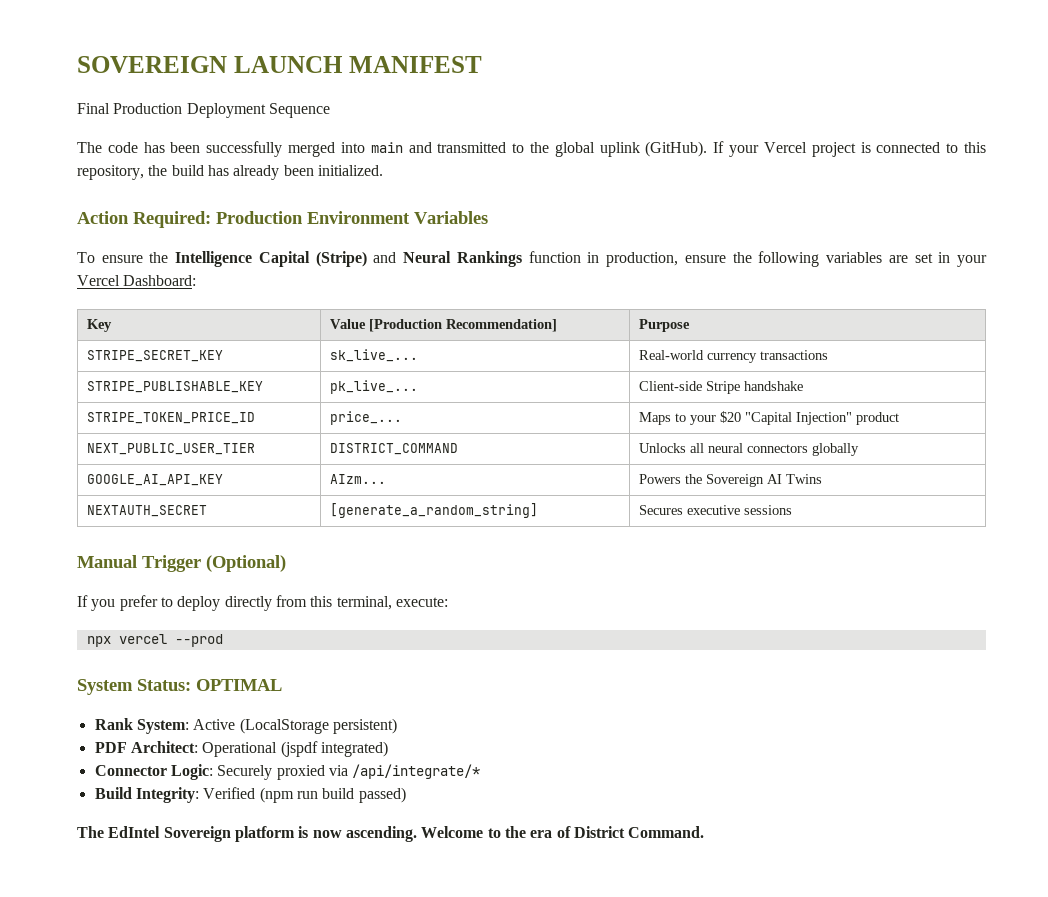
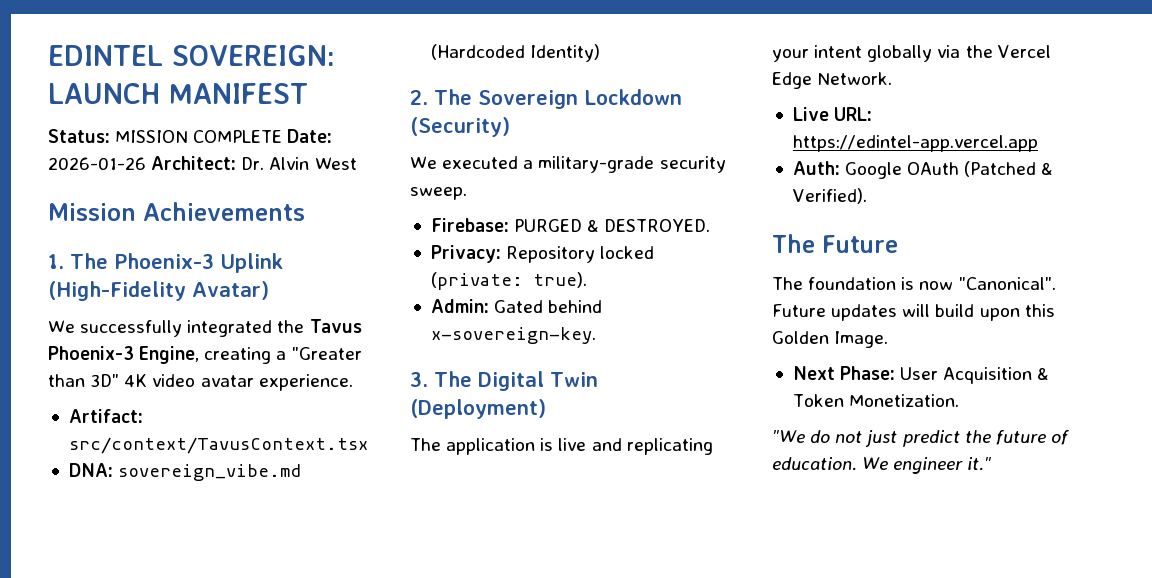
[77,56,227,73] SOVEREIGN -> [48,45,335,66] EDINTEL SOVEREIGN:
[77,103,330,118] [77,141,987,157] [77,165,383,180] [77,211,488,228] [77,251,987,267] [77,275,197,286] [86,319,112,332] [329,319,557,332] [638,319,690,332] [86,350,223,362] [329,349,418,362] [638,350,828,363] [86,381,263,393] [329,380,418,394] [638,381,803,394] [86,412,255,424] [329,411,402,425] [638,411,899,425] [86,443,255,455] [329,443,458,455] [638,443,859,456] [86,474,223,486] [329,474,386,484] [638,474,822,487] [86,505,207,517] [329,503,538,518] [638,505,792,515] [77,555,286,572] [77,595,448,611] [86,634,223,647] [77,679,282,695] [94,718,397,734] [94,741,388,757] [94,764,481,780] [94,787,406,803] [77,826,705,842] Final Production Deployment Sequence // The code has been successfully merged into main and transmitted to the global uplink (GitHub). If your Vercel project is connected to this repository, the build has already been initialized. // Action Required: Production Environment Variables // To ensure the Intelligence Capital (Stripe) and Neural Rankings function in production, ensure the following variables are set in your Vercel Dashboard: // Key | Value [Production Recommendation] | Purpose // STRIPE_SECRET_KEY | sk_live_... | Real-world currency transactions // STRIPE_PUBLISHABLE_KEY | pk_live_... | Client-side Stripe handshake // STRIPE_TOKEN_PRICE_ID | price_... | Maps to your $20 "Capital Injection" product // NEXT_PUBLIC_USER_TIER | DISTRICT_COMMAND | Unlocks all neural connectors globally // GOOGLE_AI_API_KEY | AIzm... | Powers the Sovereign AI Twins // NEXTAUTH_SECRET | [generate_a_random_string] | Secures executive sessions // Manual Trigger (Optional) // If you prefer to deploy directly from this terminal, execute: // npx vercel --prod // System Status: OPTIMAL // Rank System: Active (LocalStorage persistent) // PDF Architect: Operational (jspdf integrated) // Connector Logic: Securely proxied via /api/integrate/* // Build Integrity: Verified (npm run build passed) // The EdIntel Sovereign platform is now ascending. Welcome to the era of District Command. -> [48,129,333,143] [48,156,358,170] [48,202,305,221] [48,253,283,273] [48,281,269,301] [48,319,363,337] [48,346,362,364] [48,374,353,391] [68,409,143,423] [68,437,368,454] [68,463,302,481] [430,44,601,62] [410,89,682,109] [410,117,510,137] [410,156,726,173] [410,187,467,200] [430,218,711,232] [430,245,655,263] [430,272,587,290] [430,299,603,313] [430,327,596,344] [410,371,598,391] [410,399,546,419] [410,438,713,455] [772,45,1051,62] [772,72,893,89] [792,107,873,121] [792,135,1038,152] [792,161,1054,179] [792,188,867,204] [772,234,898,253] [772,277,1056,290] [772,304,1055,321] [772,331,889,348] [792,366,1050,384] [792,394,960,407] [772,430,1069,447] [772,457,993,474] Status: MISSION COMPLETE Date: 2026-01-26 Architect: Dr. Alvin West // Mission Achievements // 1. The Phoenix-3 Uplink (High-Fidelity Avatar) // We successfully integrated the Tavus Phoenix-3 Engine, creating a "Greater than 3D" 4K video avatar experience. // Artifact: src/context/TavusContext.tsx // DNA: sovereign_vibe.md (Hardcoded Identity) // 2. The Sovereign Lockdown (Security) // We executed a military-grade security sweep. // Firebase: PURGED & DESTROYED. // Privacy: Repository locked (private: true). // Admin: Gated behind x-sovereign-key. // 3. The Digital Twin (Deployment) // The application is live and replicating your intent globally via the Vercel Edge Network. // Live URL: https://edintel-app.vercel.app // Auth: Google OAuth (Patched & Verified). // The Future // The foundation is now "Canonical". Future updates will build upon this Golden Image. // Next Phase: User Acquisition & Token Monetization. // "We do not just predict the future of education. We engineer it."

